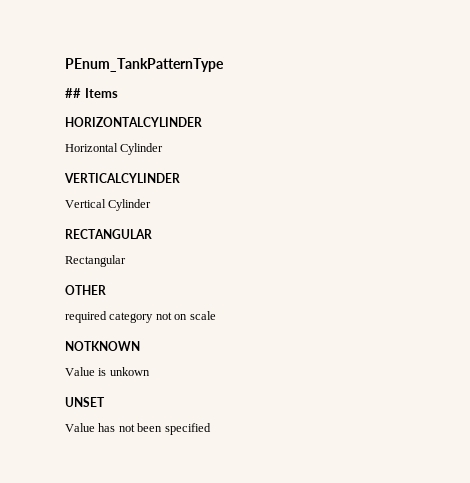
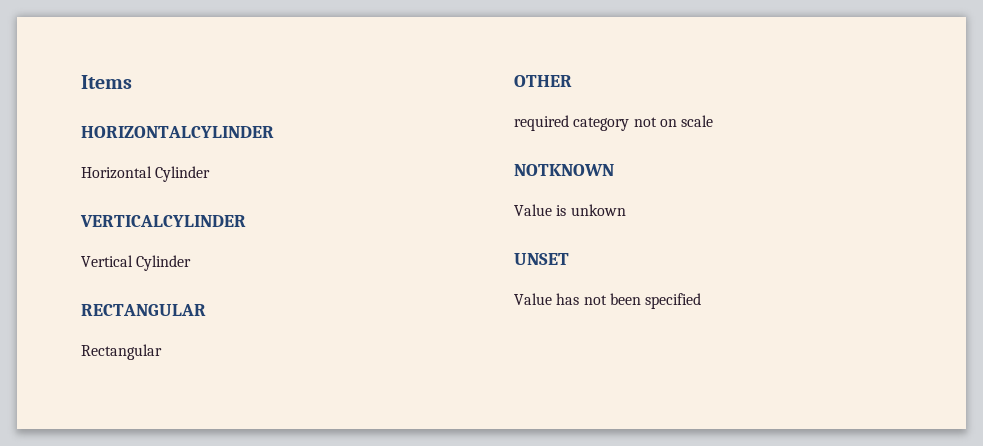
[65,58,224,72] [65,88,81,98] PEnum_TankPatternType // ## -> (81, 82) none

